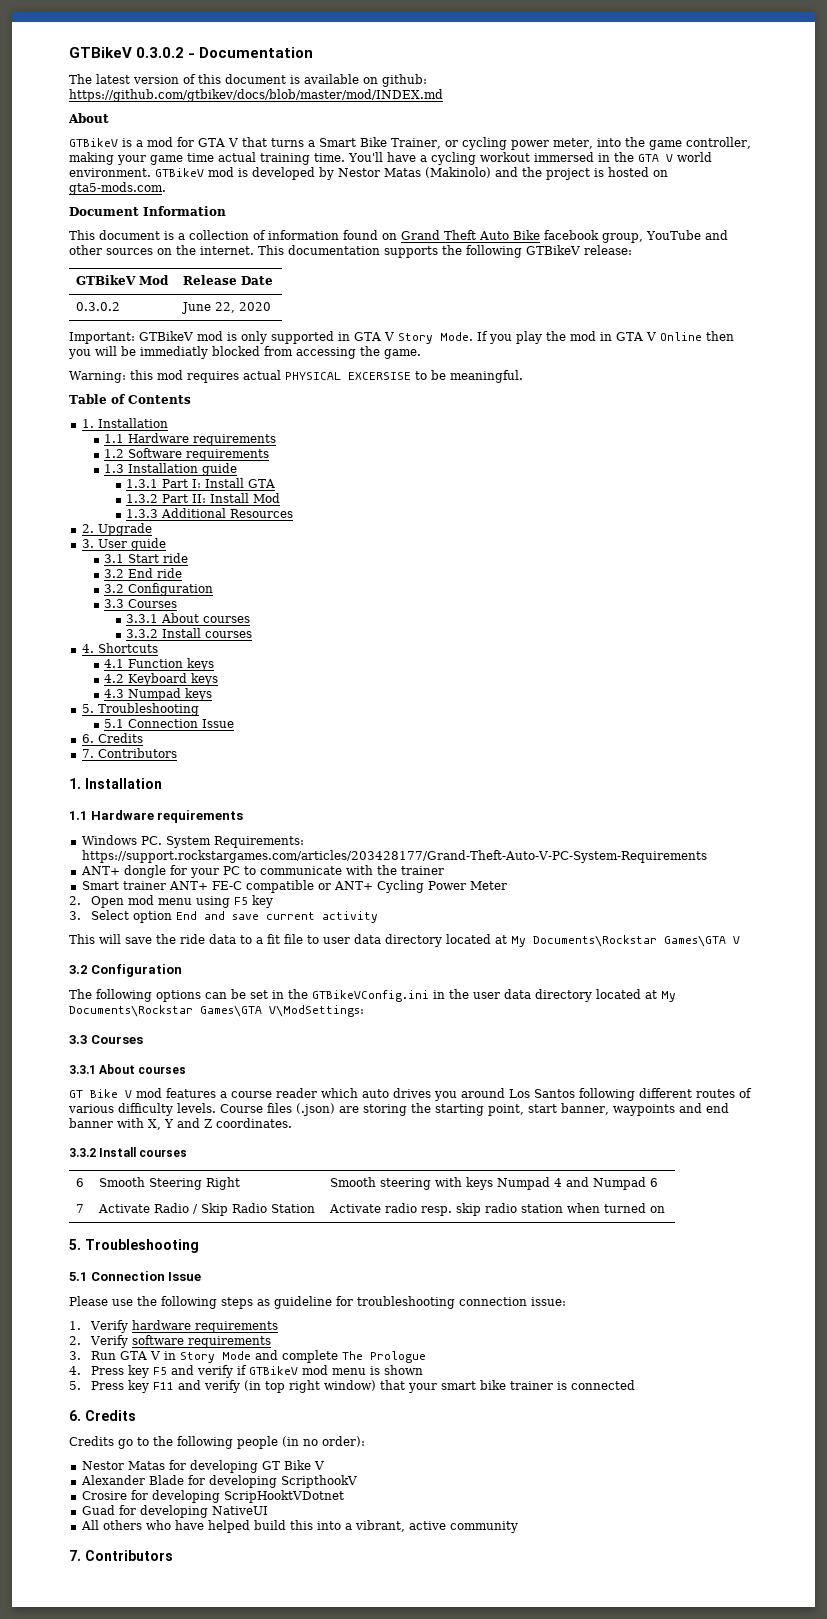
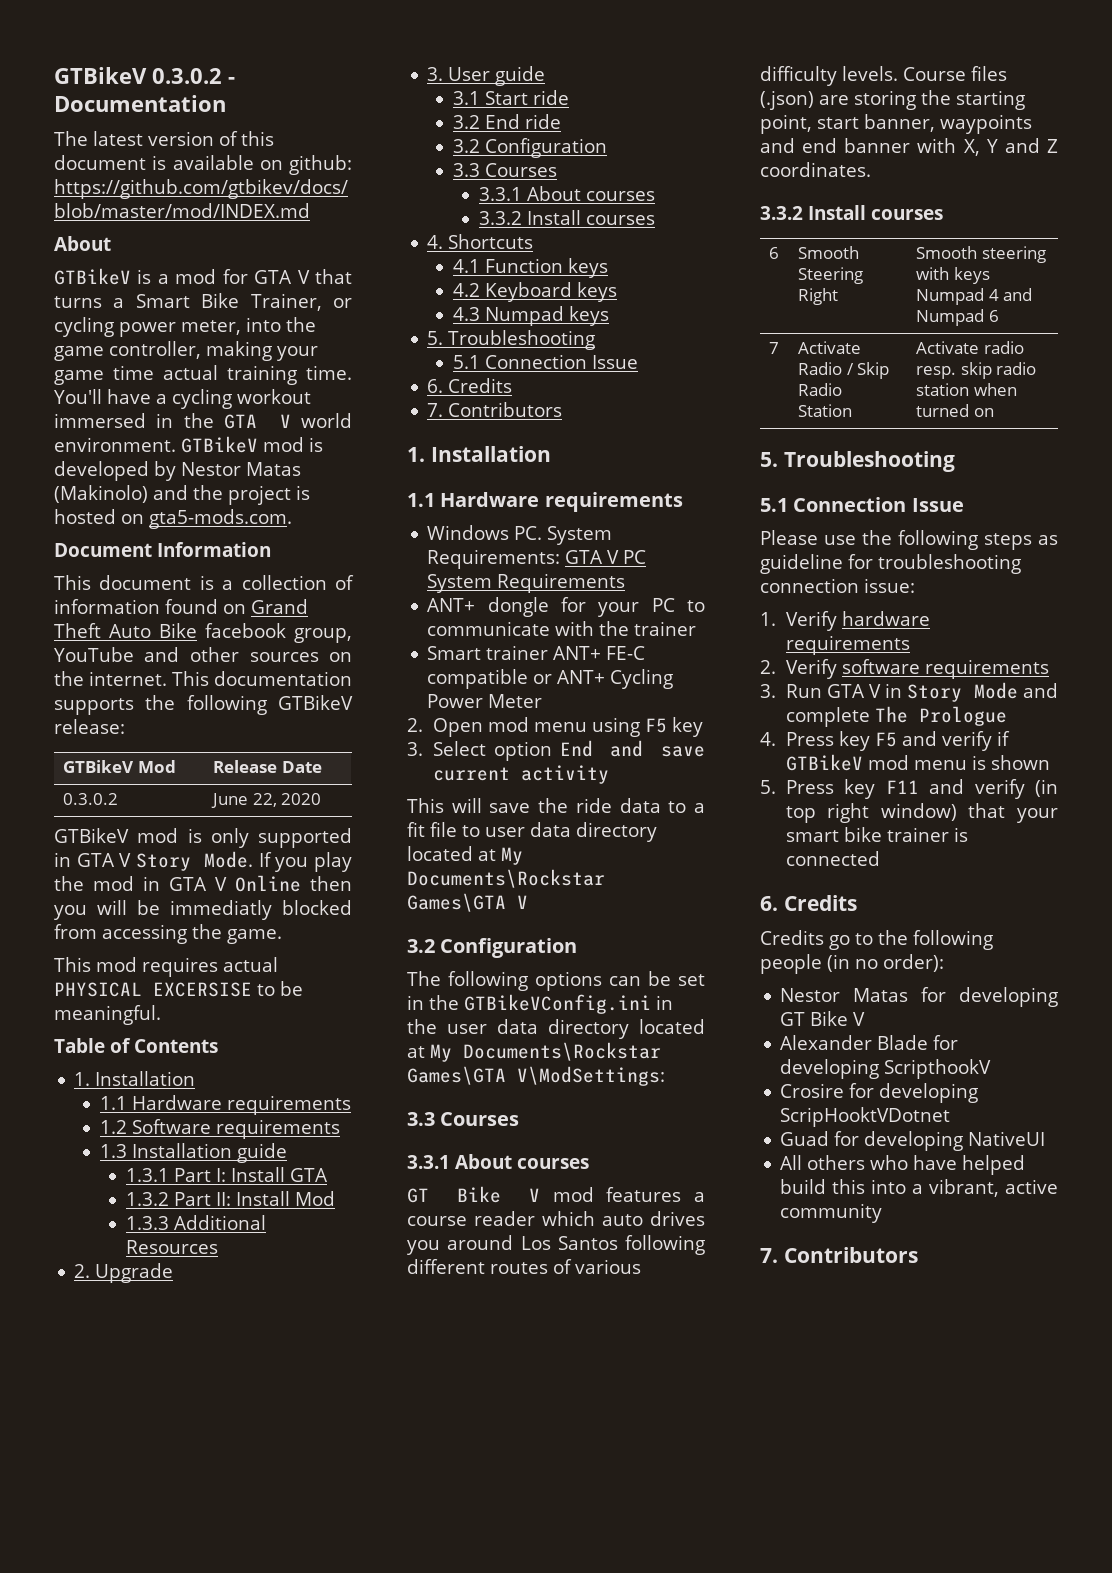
[69,332,135,344] Important: -> (322, 799) none
[69,370,153,383] Warning: this -> [54,957,91,972] This
[81,850,707,863] https://support.rockstargames.com/articles/203428177/Grand-Theft-Auto-V-PC-System-Requirements -> [565,550,647,564] [427,573,626,593] GTA V PC System Requirements

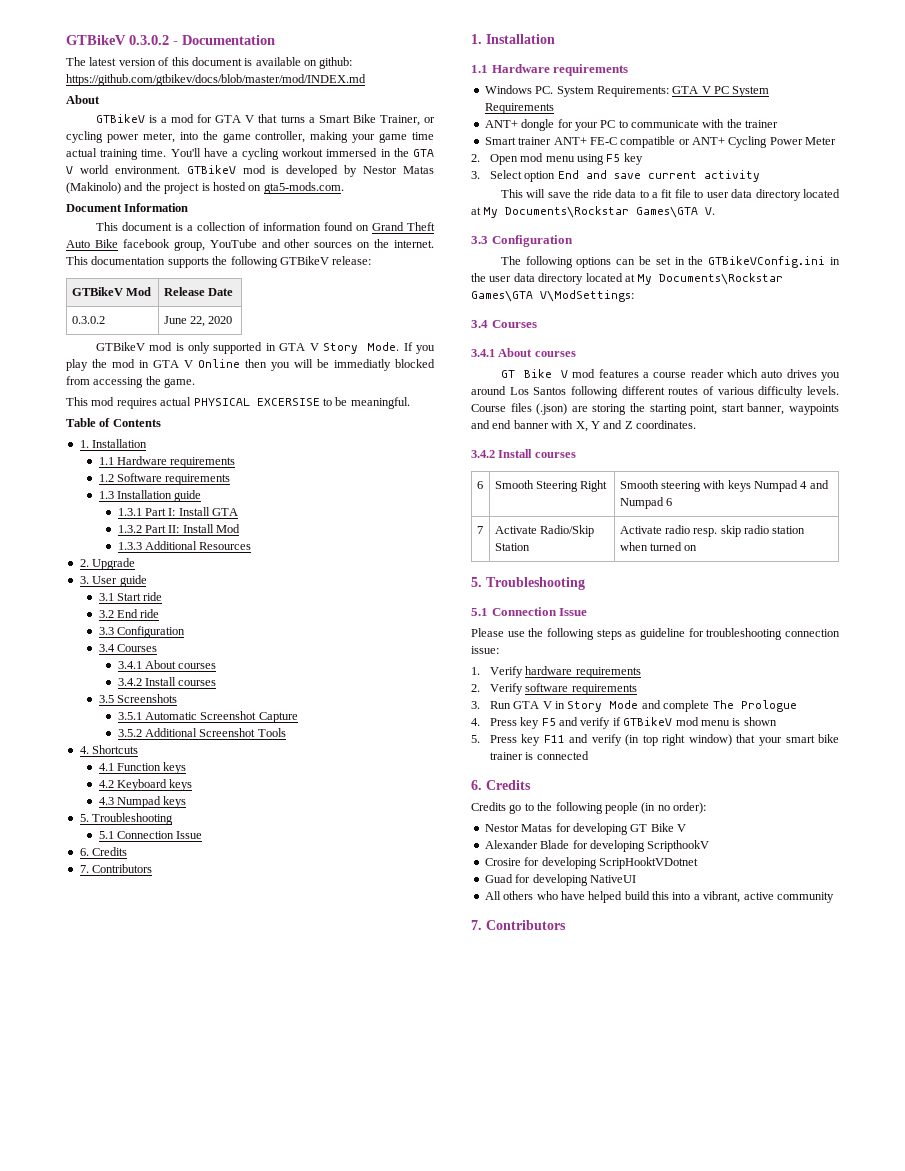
[453,138,608,158] [453,163,558,177] [478,186,655,201] [478,210,655,225] 3.2 Configuration // 3.3 Courses // 3.3.1 About courses // 3.3.2 Install courses -> [98,626,186,638] [98,644,158,652] [117,660,217,669] [117,677,217,686] [98,694,178,703] [117,711,298,723] [117,728,286,737] 3.3 Configuration // 3.4 Courses // 3.4.1 About courses // 3.4.2 Install courses // 3.5 Screenshots // 3.5.1 Automatic Screenshot Capture // 3.5.2 Additional Screenshot Tools
[517,895,528,909] [407,939,435,953] V // 3.2 -> [705,207,716,215] [471,236,488,244] V. // 3.3
[407,1112,520,1126] [407,1155,450,1169] 3.3 Courses // 3.3.1 -> [471,320,537,328] [471,349,495,357] 3.4 Courses // 3.4.1
[760,206,803,220] 3.3.2 -> [471,450,495,458] 3.4.2
[798,362,890,379] [798,383,843,396] Radio / Skip Radio -> [539,525,594,537] Radio/Skip

